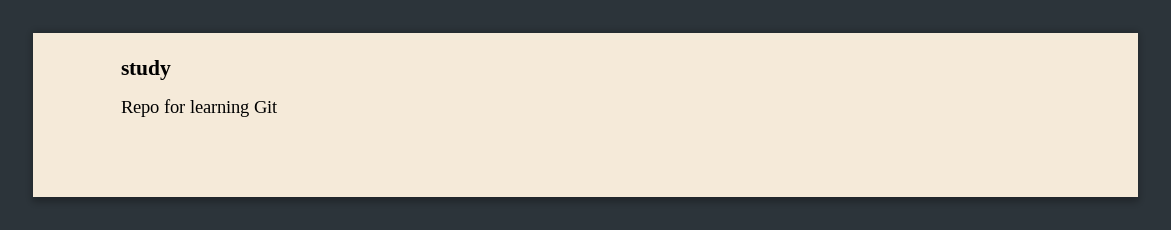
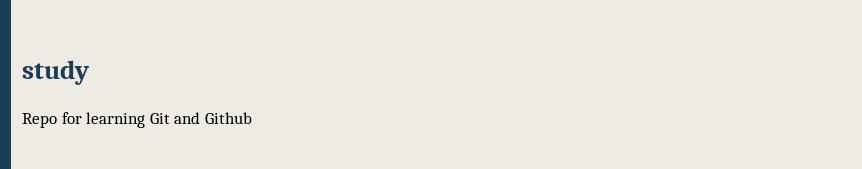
(278, 107) none -> [174,112,252,124] and Github

